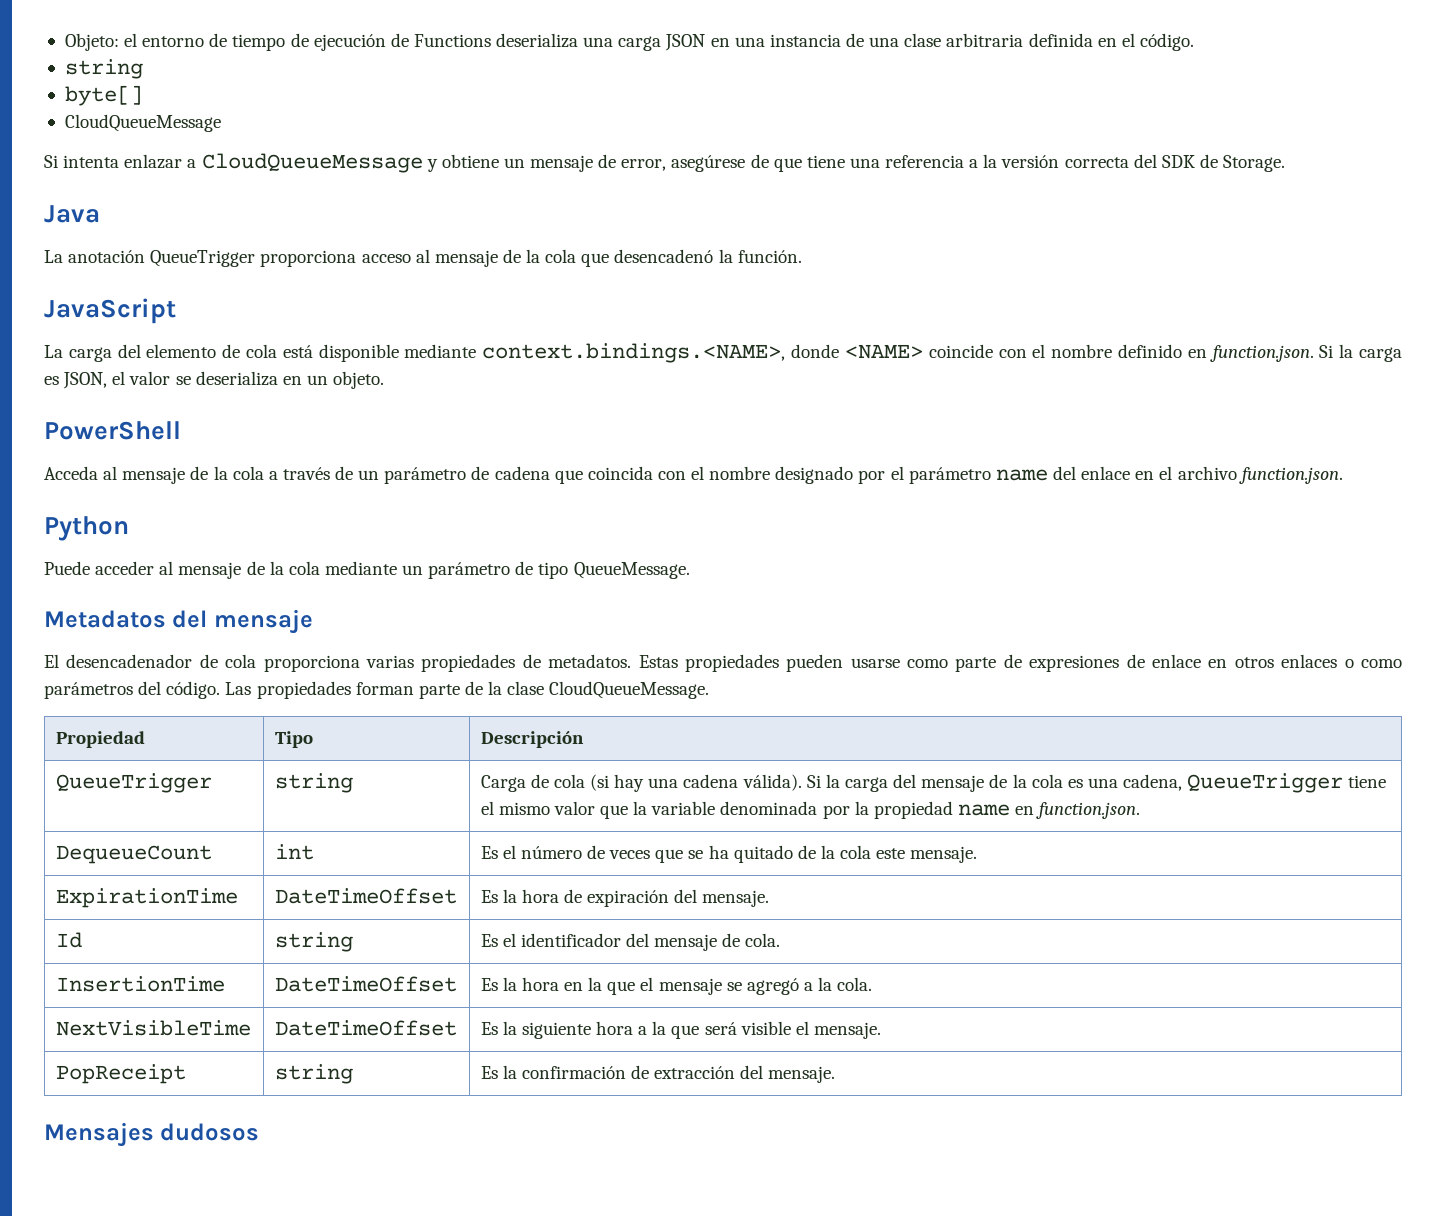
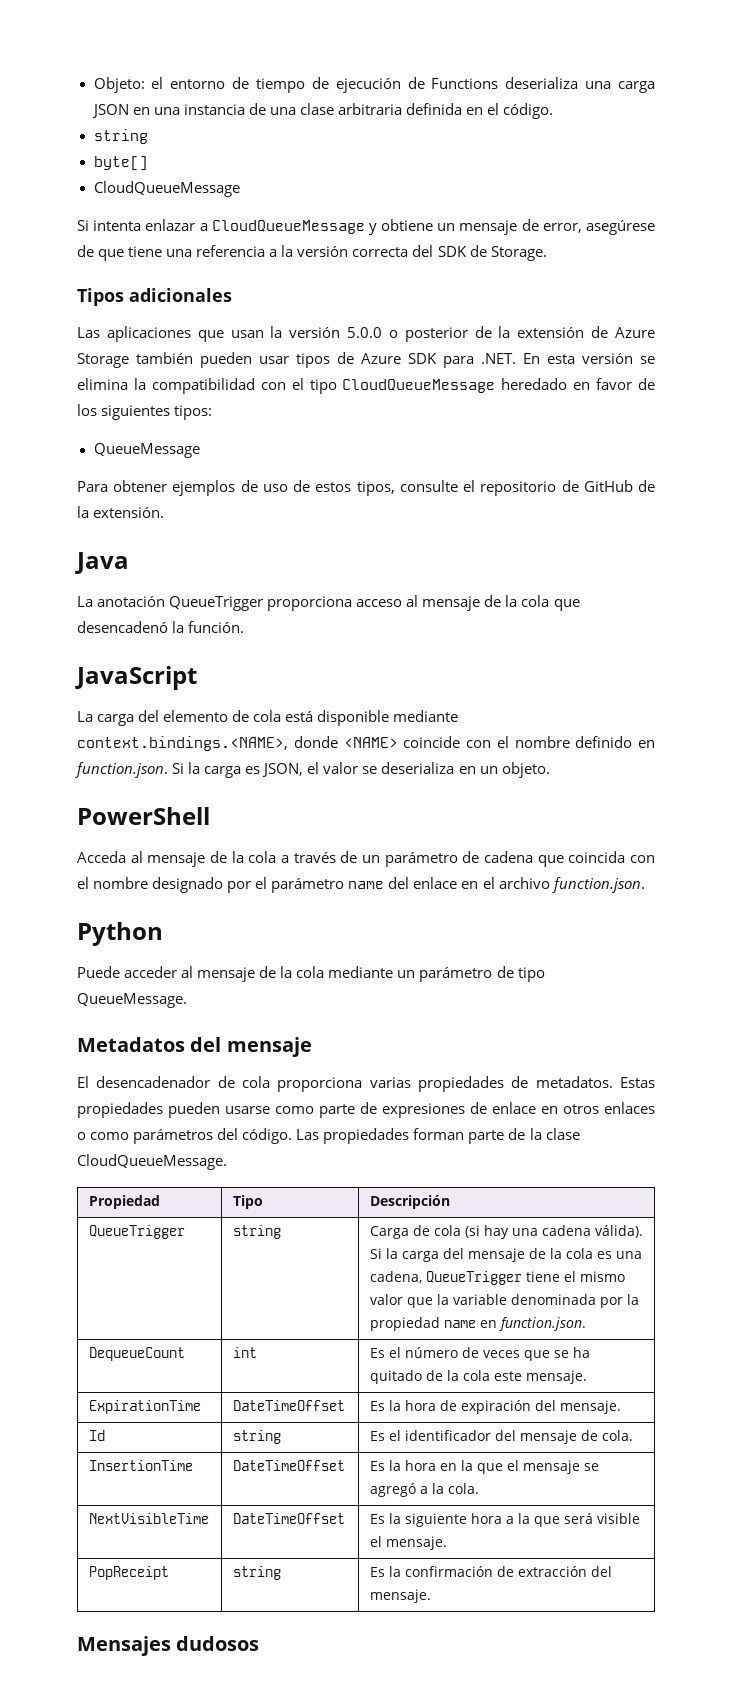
(1286, 163) none -> [77,288,232,306] [77,326,655,342] [77,352,655,368] [77,378,655,394] [77,404,213,420] [93,443,200,458] [77,480,655,496] [77,506,165,518] // Tipos adicionales // Las aplicaciones que usan la versión 5.0.0 o posterior de la extensión de Azure Storage también pueden usar tipos de Azure SDK para .NET. En esta versión se elimina la compatibilidad con el tipo CloudQueueMessage heredado en favor de los siguientes tipos: // QueueMessage // Para obtener ejemplos de uso de estos tipos, consulte el repositorio de GitHub de la extensión.

